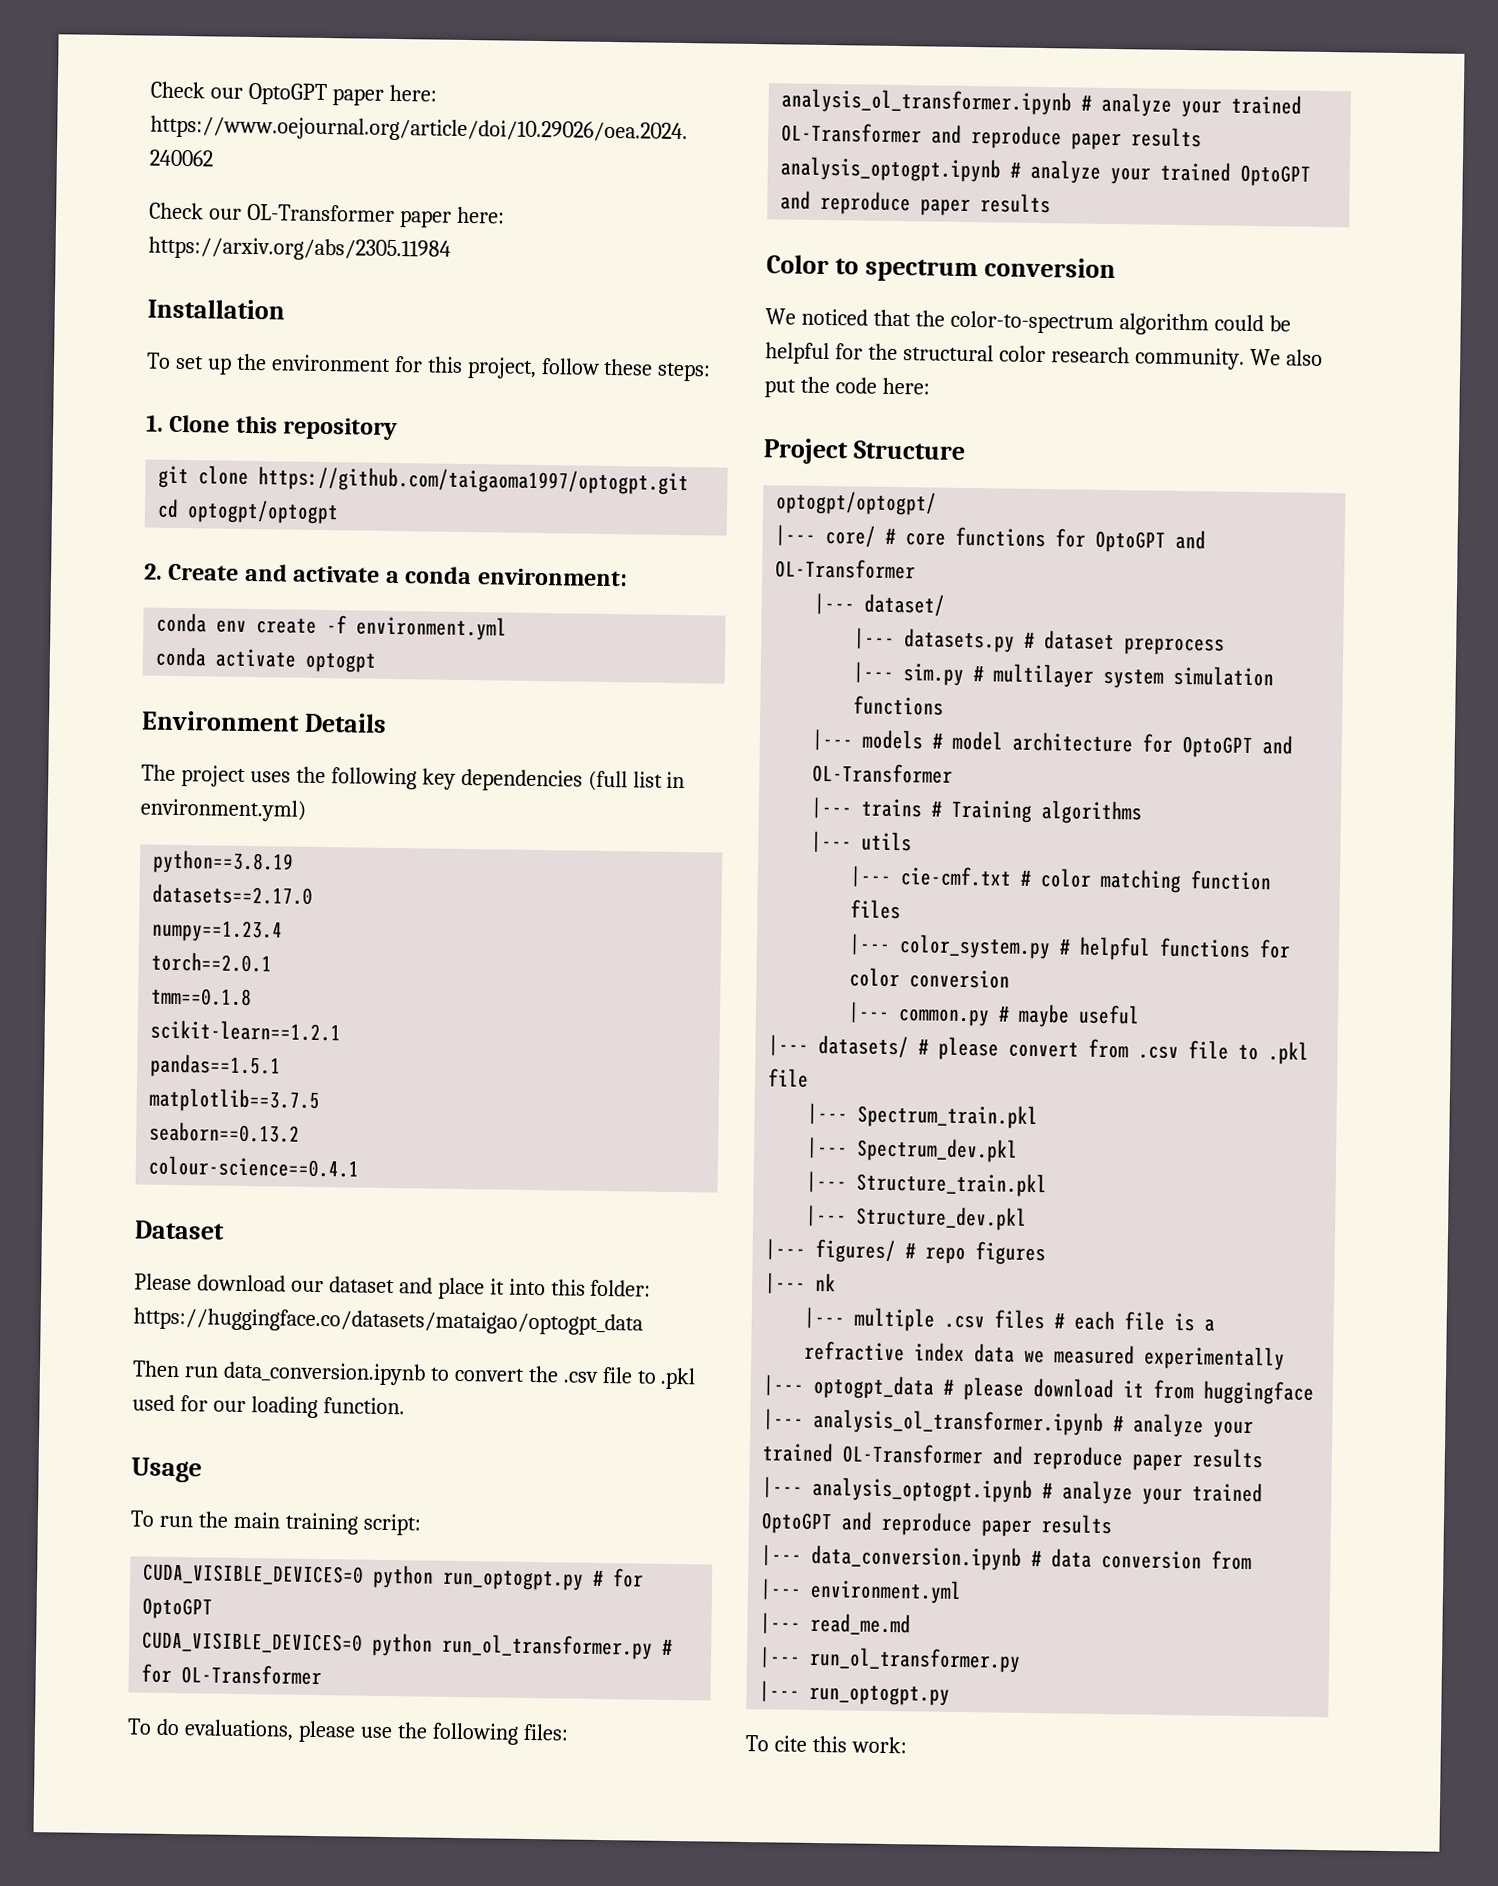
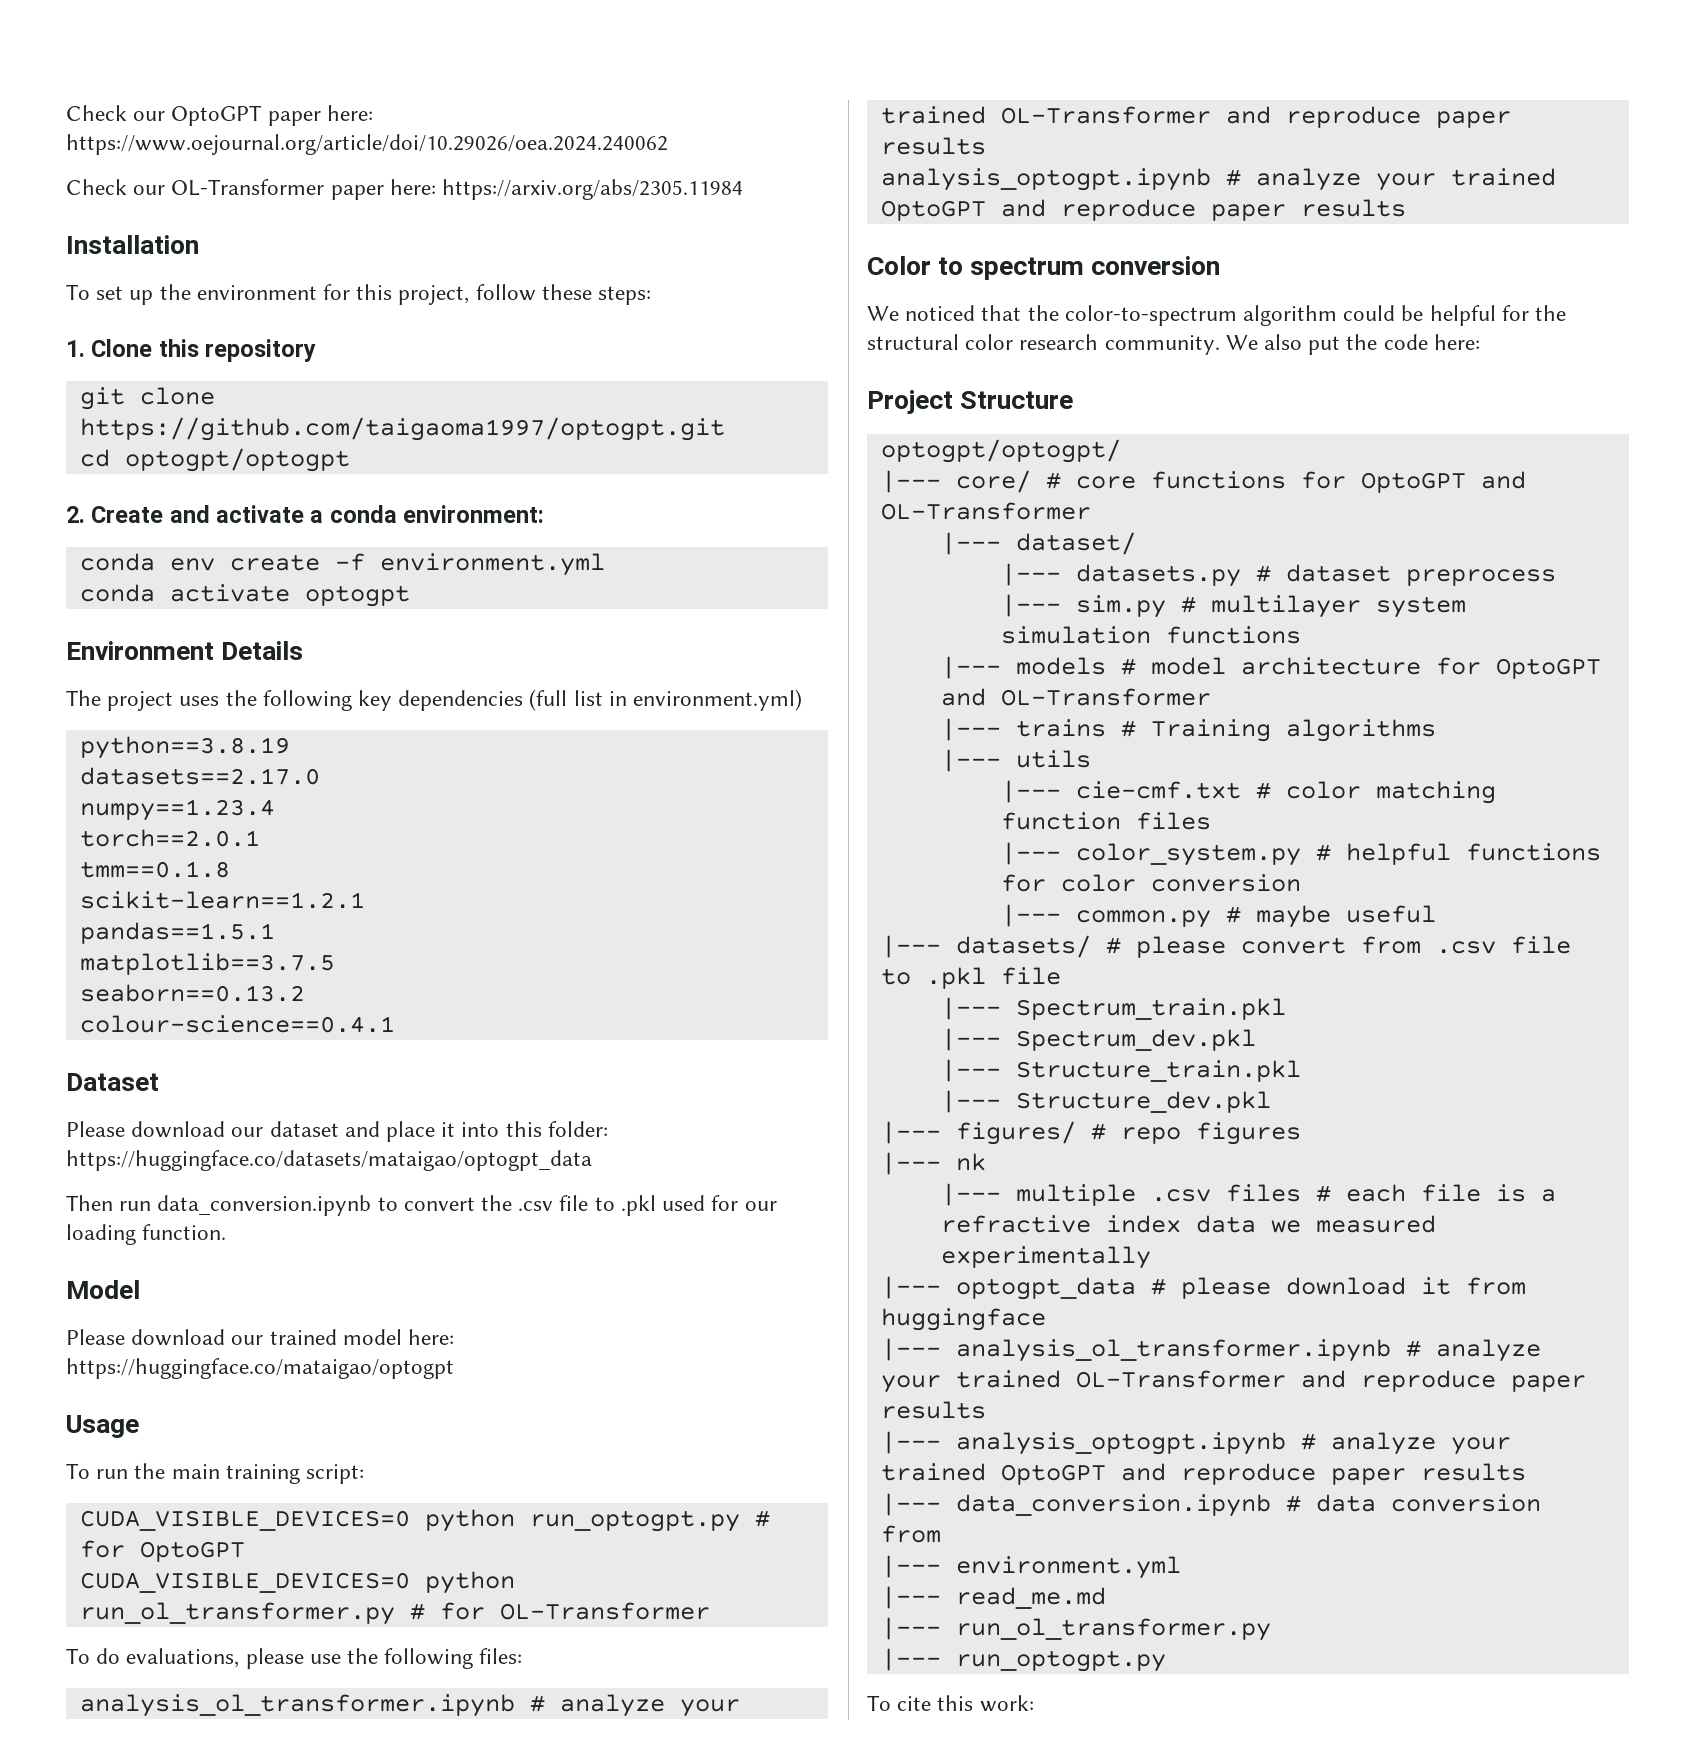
(405, 1406) none -> [66,1280,140,1299] [66,1329,455,1346] [66,1358,454,1379] // Model // Please download our trained model here: https://huggingface.co/mataigao/optogpt

